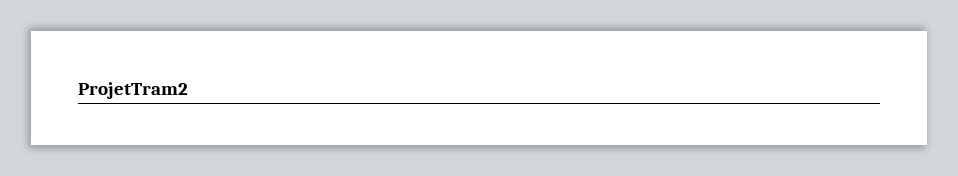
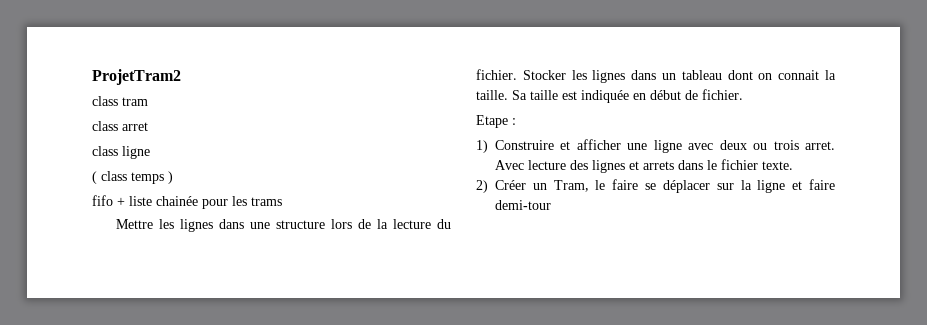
(188, 90) none -> [92,96,148,106] [92,121,148,131] [92,146,150,159] [92,171,173,184] [92,195,282,209] [115,219,451,232] [476,69,836,83] [476,89,743,103] [476,115,516,128] [476,139,836,153] [495,159,793,173] [476,179,835,193] [495,200,551,210] // class tram // class arret // class ligne // ( class temps ) // fifo + liste chainée pour les trams // Mettre les lignes dans une structure lors de la lecture du fichier. Stocker les lignes dans un tableau dont on connait la taille. Sa taille est indiquée en début de fichier. // Etape : // 1) Construire et afficher une ligne avec deux ou trois arret. Avec lecture des lignes et arrets dans le fichier texte. // 2) Créer un Tram, le faire se déplacer sur la ligne et faire demi-tour

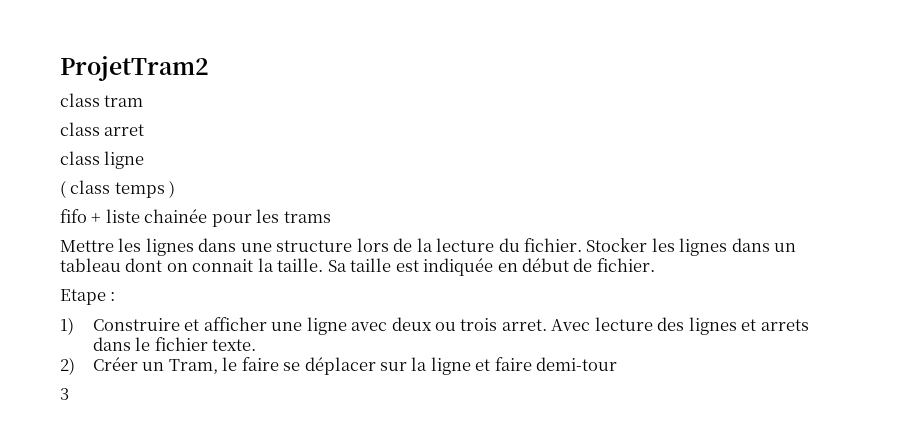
(551, 205) none -> [60,388,69,400] // 3

